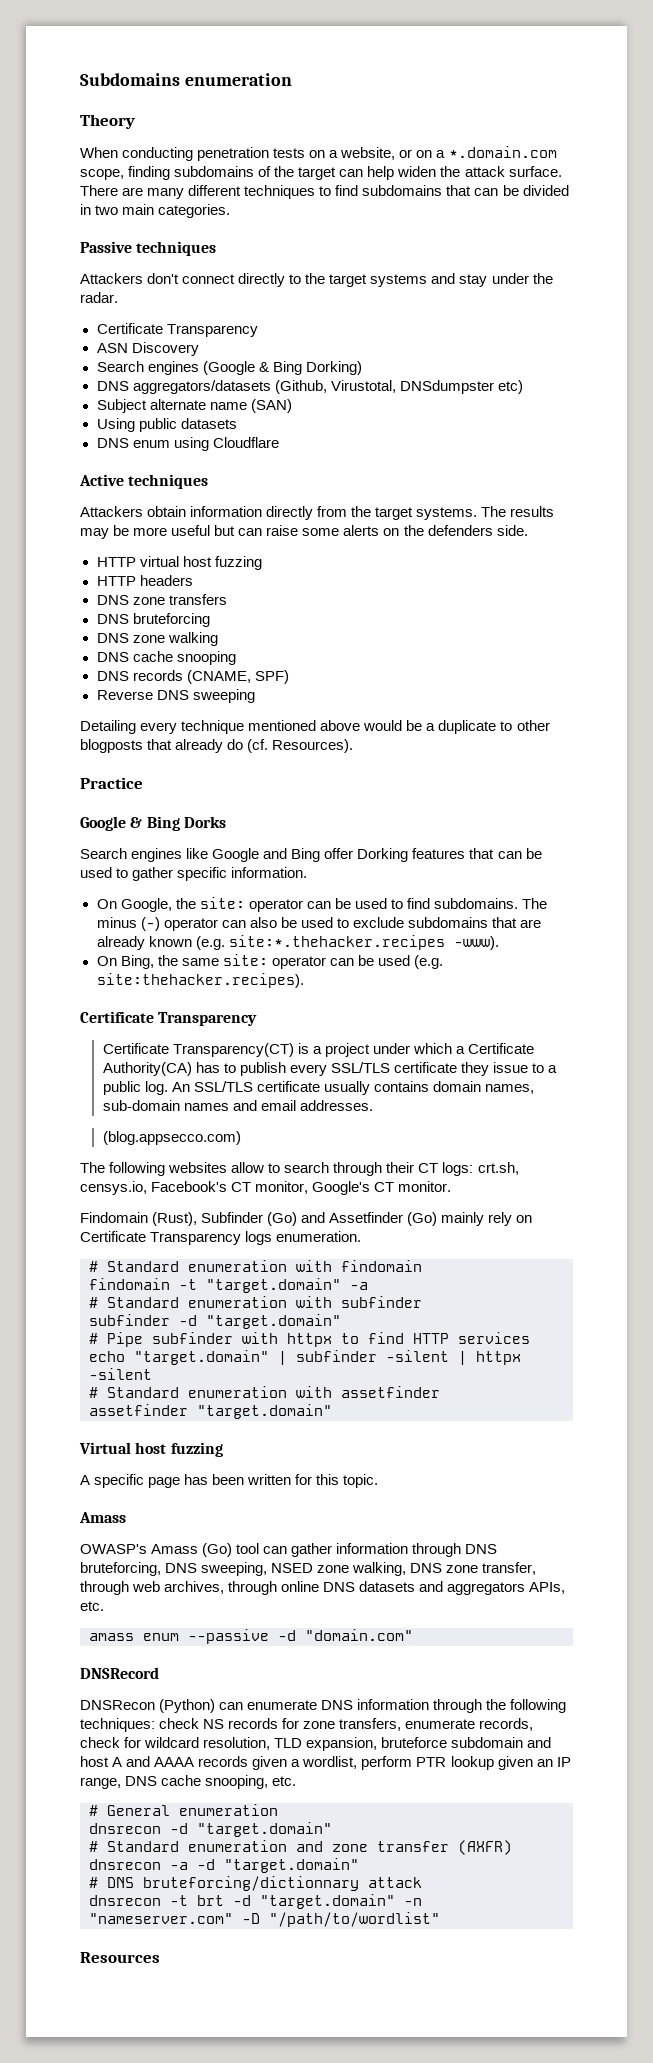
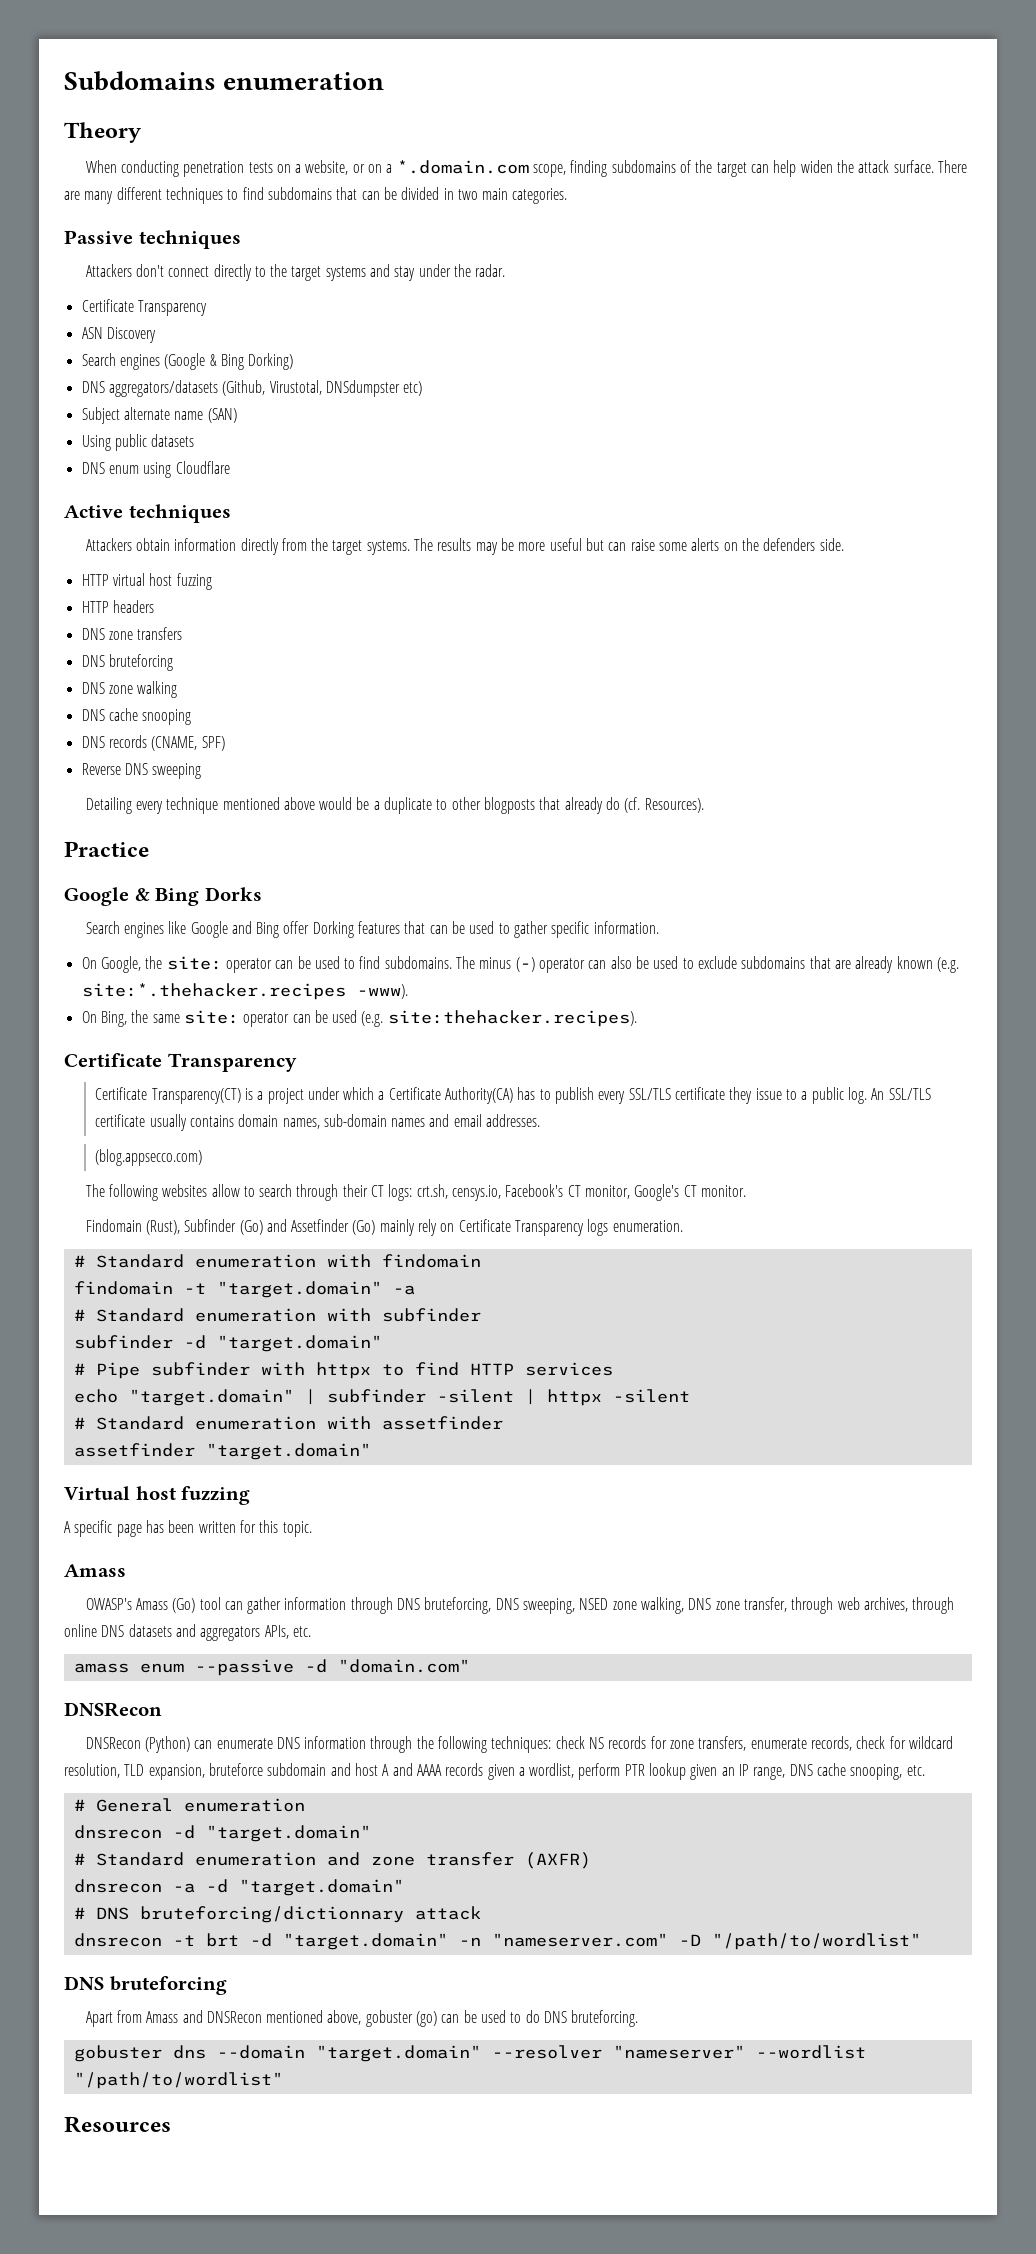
[80,1667,159,1679] DNSRecord -> [64,1702,162,1717] DNSRecon
(440, 1919) none -> [64,1976,227,1995] [85,2010,639,2027] [73,2045,866,2062] [73,2072,283,2089] // DNS bruteforcing // Apart from Amass and DNSRecon mentioned above, gobuster (go) can be used to do DNS bruteforcing. // gobuster dns --domain "target.domain" --resolver "nameserver" --wordlist "/path/to/wordlist"

